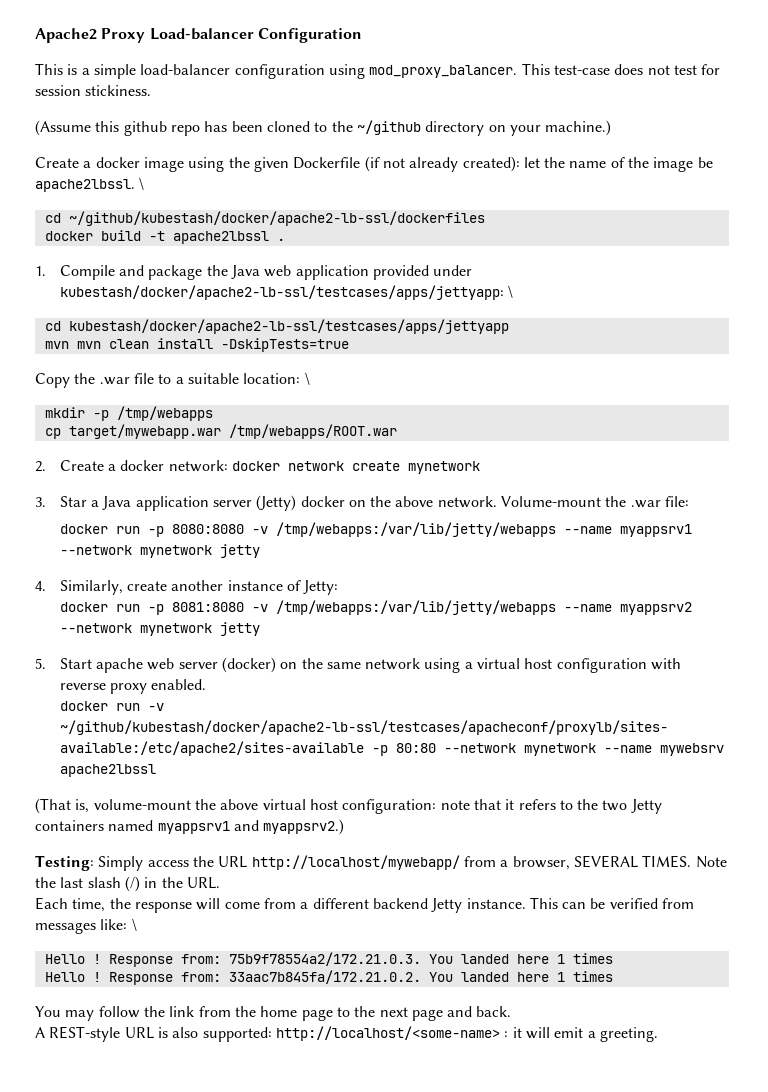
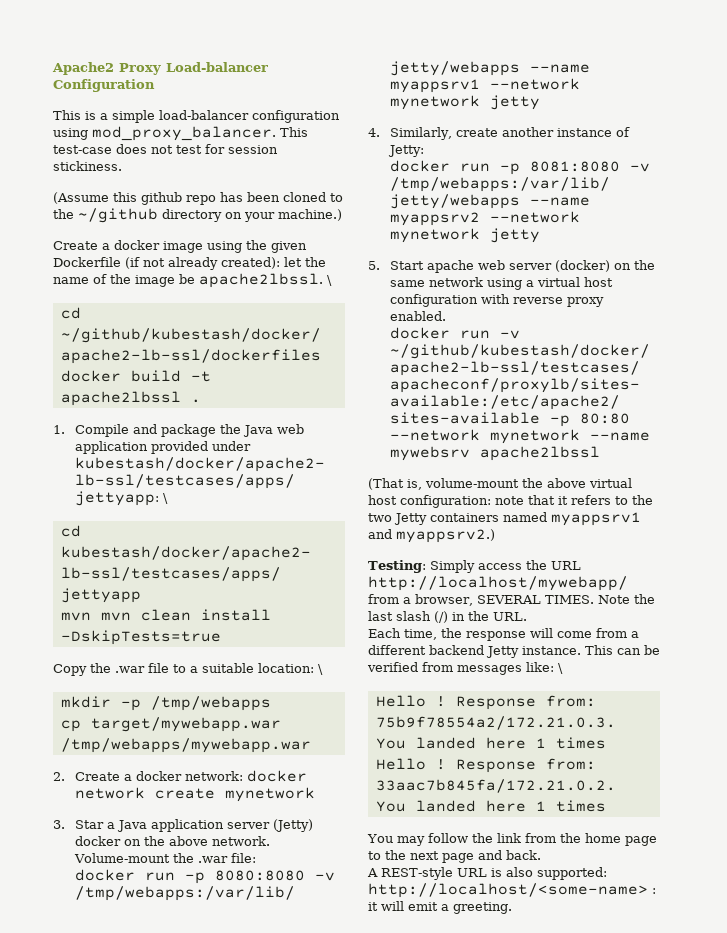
[228,424,397,439] /tmp/webapps/ROOT.war -> [60,738,311,753] /tmp/webapps/mywebapp.war

